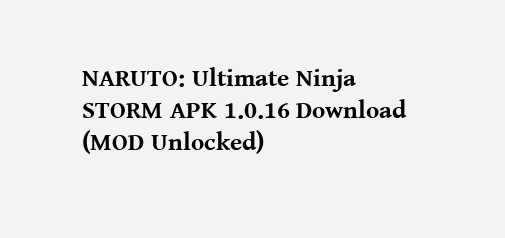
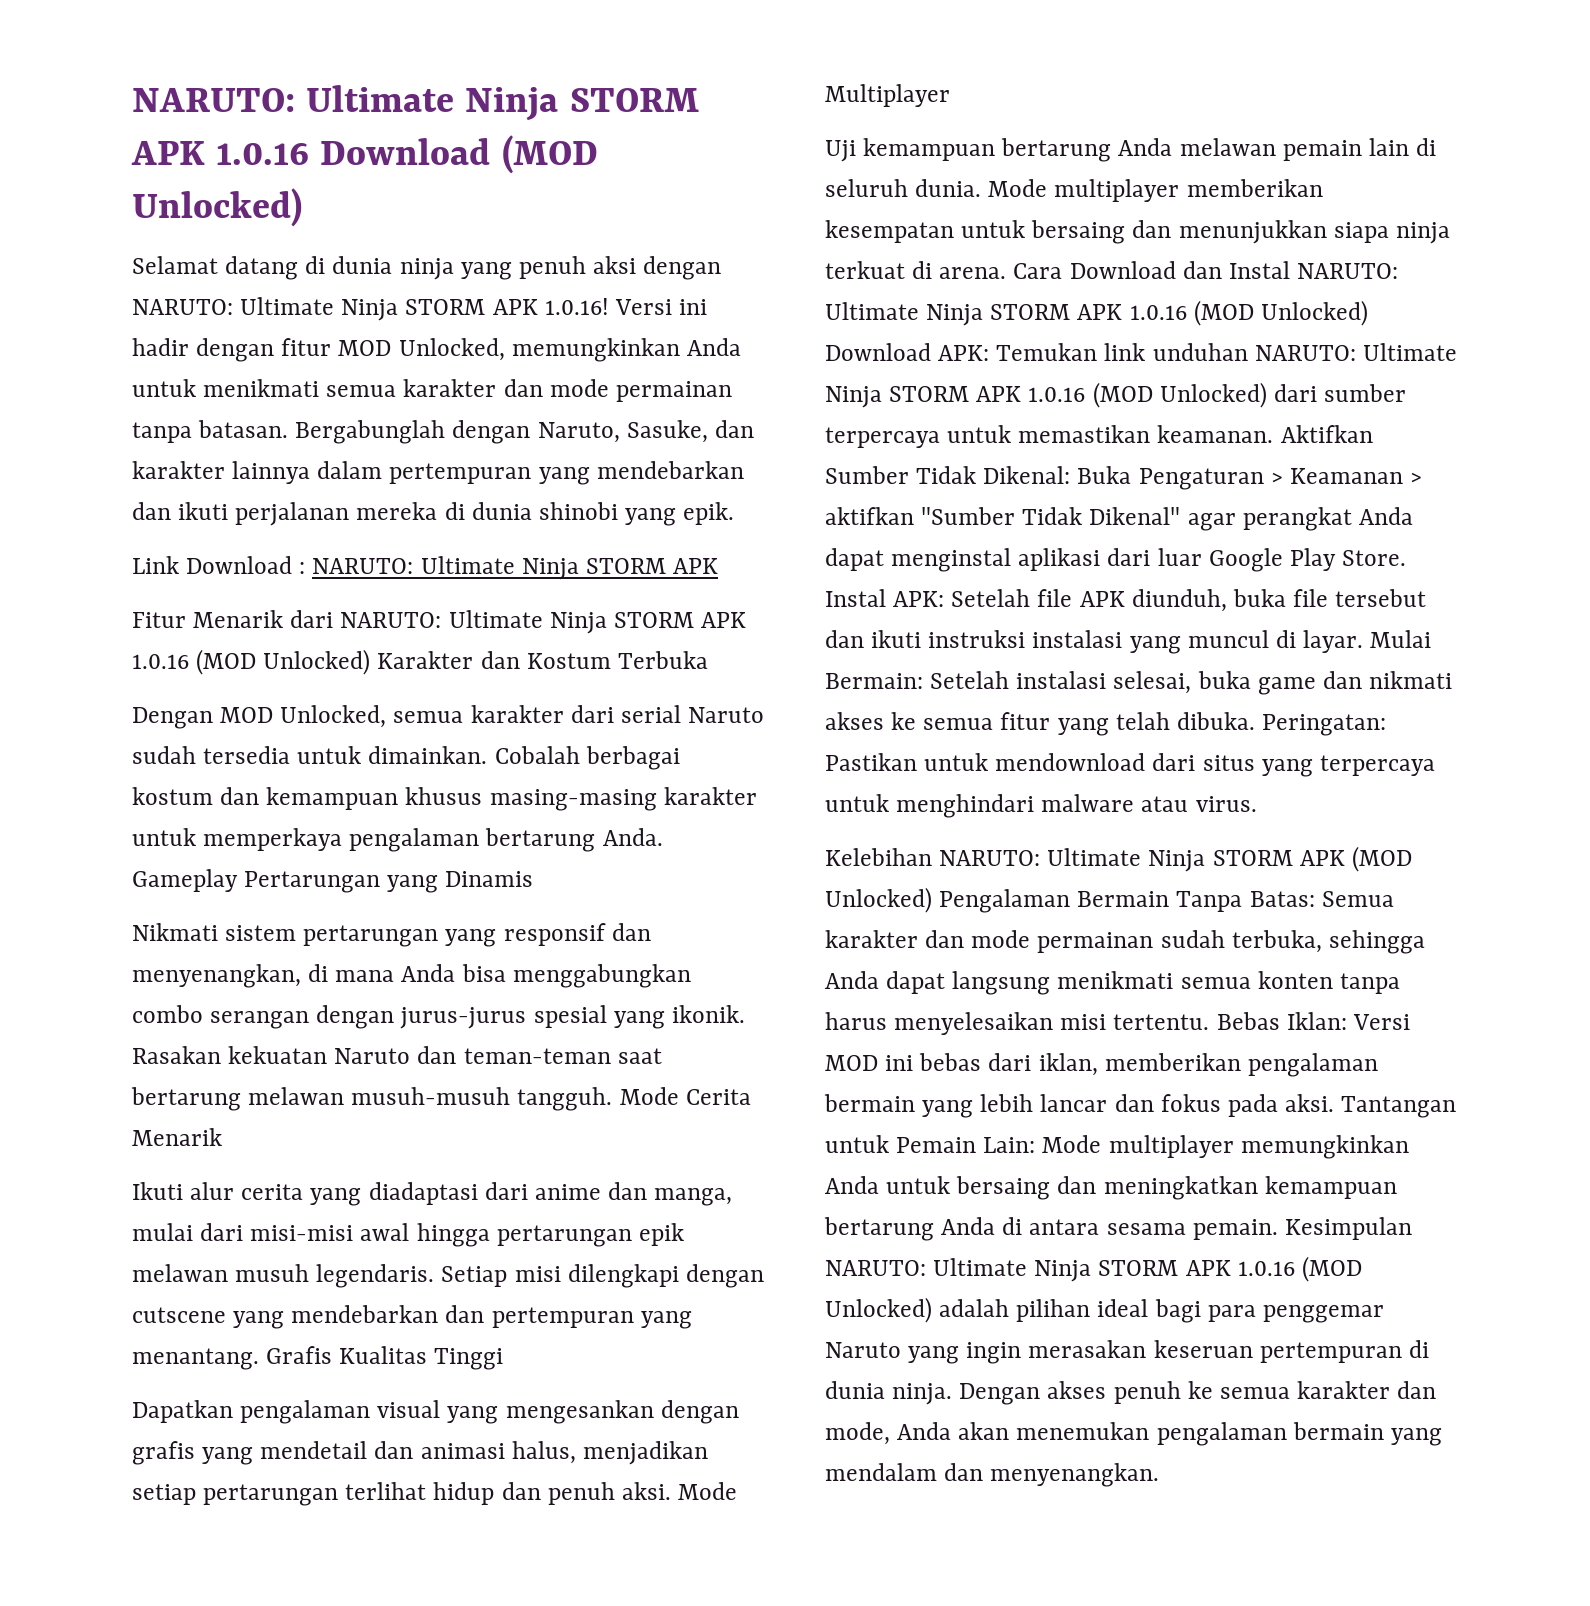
(264, 142) none -> [132,256,722,280] [132,297,708,321] [132,338,741,362] [132,379,732,402] [132,420,754,444] [132,461,744,485] [132,502,735,526] [132,556,719,580] [132,610,747,634] [132,649,708,675] [132,705,765,729] [132,746,680,770] [132,787,757,811] [132,828,663,852] [132,869,534,893] [132,923,651,947] [132,964,691,988] [132,1005,745,1029] [132,1046,662,1064] [131,1087,751,1111] [132,1128,222,1146] [132,1182,733,1206] [132,1223,684,1247] [132,1264,764,1288] [132,1305,692,1329] [132,1346,504,1370] [132,1400,739,1424] [132,1441,708,1465] [132,1482,738,1506] [825,84,950,107] [825,138,1437,162] [825,179,1323,202] [825,220,1450,244] [825,261,1399,279] [825,300,1368,326] [825,343,1457,361] [825,382,1407,408] [825,425,1373,448] [825,466,1423,490] [825,507,1413,531] [825,548,1407,572] [825,589,1427,612] [825,630,1432,654] [825,671,1453,695] [825,712,1387,736] [825,753,1435,777] [825,794,1257,818] [825,846,1412,872] [825,887,1394,913] [825,930,1425,954] [825,971,1400,995] [825,1012,1410,1035] [825,1053,1378,1077] [824,1094,1457,1118] [825,1135,1409,1159] [825,1176,1397,1200] [824,1217,1412,1241] [825,1256,1362,1282] [825,1297,1384,1323] [825,1340,1429,1364] [825,1381,1437,1405] [825,1422,1442,1446] [825,1463,1160,1487] // Selamat datang di dunia ninja yang penuh aksi dengan NARUTO: Ultimate Ninja STORM APK 1.0.16! Versi ini hadir dengan fitur MOD Unlocked, memungkinkan Anda untuk menikmati semua karakter dan mode permainan tanpa batasan. Bergabunglah dengan Naruto, Sasuke, dan karakter lainnya dalam pertempuran yang mendebarkan dan ikuti perjalanan mereka di dunia shinobi yang epik. // Link Download : NARUTO: Ultimate Ninja STORM APK // Fitur Menarik dari NARUTO: Ultimate Ninja STORM APK 1.0.16 (MOD Unlocked) Karakter dan Kostum Terbuka // Dengan MOD Unlocked, semua karakter dari serial Naruto sudah tersedia untuk dimainkan. Cobalah berbagai kostum dan kemampuan khusus masing-masing karakter untuk memperkaya pengalaman bertarung Anda. Gameplay Pertarungan yang Dinamis // Nikmati sistem pertarungan yang responsif dan menyenangkan, di mana Anda bisa menggabungkan combo serangan dengan jurus-jurus spesial yang ikonik. Rasakan kekuatan Naruto dan teman-teman saat bertarung melawan musuh-musuh tangguh. Mode Cerita Menarik // Ikuti alur cerita yang diadaptasi dari anime dan manga, mulai dari misi-misi awal hingga pertarungan epik melawan musuh legendaris. Setiap misi dilengkapi dengan cutscene yang mendebarkan dan pertempuran yang menantang. Grafis Kualitas Tinggi // Dapatkan pengalaman visual yang mengesankan dengan grafis yang mendetail dan animasi halus, menjadikan setiap pertarungan terlihat hidup dan penuh aksi. Mode Multiplayer // Uji kemampuan bertarung Anda melawan pemain lain di seluruh dunia. Mode multiplayer memberikan kesempatan untuk bersaing dan menunjukkan siapa ninja terkuat di arena. Cara Download dan Instal NARUTO: Ultimate Ninja STORM APK 1.0.16 (MOD Unlocked) Download APK: Temukan link unduhan NARUTO: Ultimate Ninja STORM APK 1.0.16 (MOD Unlocked) dari sumber terpercaya untuk memastikan keamanan. Aktifkan Sumber Tidak Dikenal: Buka Pengaturan > Keamanan > aktifkan "Sumber Tidak Dikenal" agar perangkat Anda dapat menginstal aplikasi dari luar Google Play Store. Instal APK: Setelah file APK diunduh, buka file tersebut dan ikuti instruksi instalasi yang muncul di layar. Mulai Bermain: Setelah instalasi selesai, buka game dan nikmati akses ke semua fitur yang telah dibuka. Peringatan: Pastikan untuk mendownload dari situs yang terpercaya untuk menghindari malware atau virus. // Kelebihan NARUTO: Ultimate Ninja STORM APK (MOD Unlocked) Pengalaman Bermain Tanpa Batas: Semua karakter dan mode permainan sudah terbuka, sehingga Anda dapat langsung menikmati semua konten tanpa harus menyelesaikan misi tertentu. Bebas Iklan: Versi MOD ini bebas dari iklan, memberikan pengalaman bermain yang lebih lancar dan fokus pada aksi. Tantangan untuk Pemain Lain: Mode multiplayer memungkinkan Anda untuk bersaing dan meningkatkan kemampuan bertarung Anda di antara sesama pemain. Kesimpulan NARUTO: Ultimate Ninja STORM APK 1.0.16 (MOD Unlocked) adalah pilihan ideal bagi para penggemar Naruto yang ingin merasakan keseruan pertempuran di dunia ninja. Dengan akses penuh ke semua karakter dan mode, Anda akan menemukan pengalaman bermain yang mendalam dan menyenangkan.

